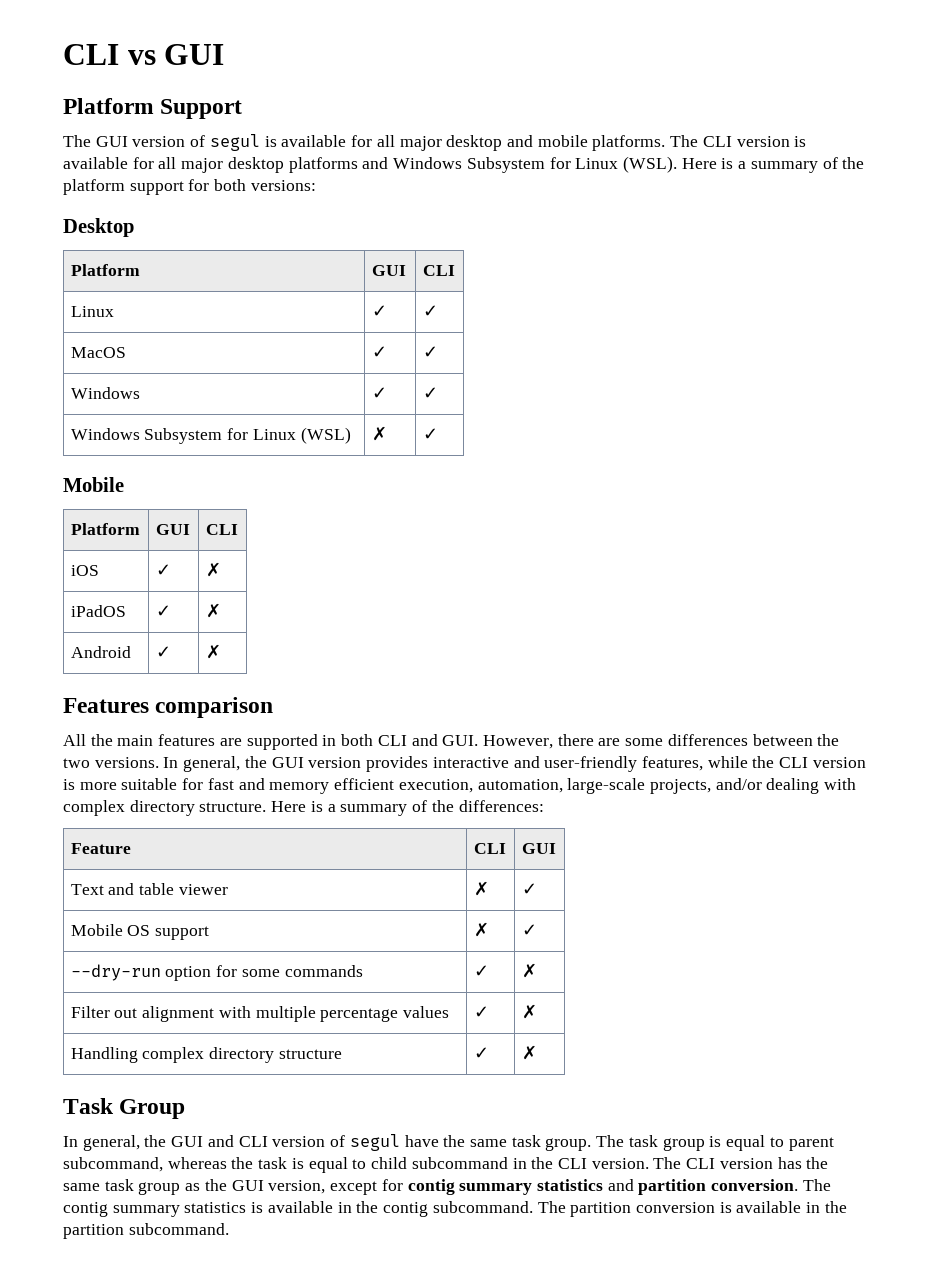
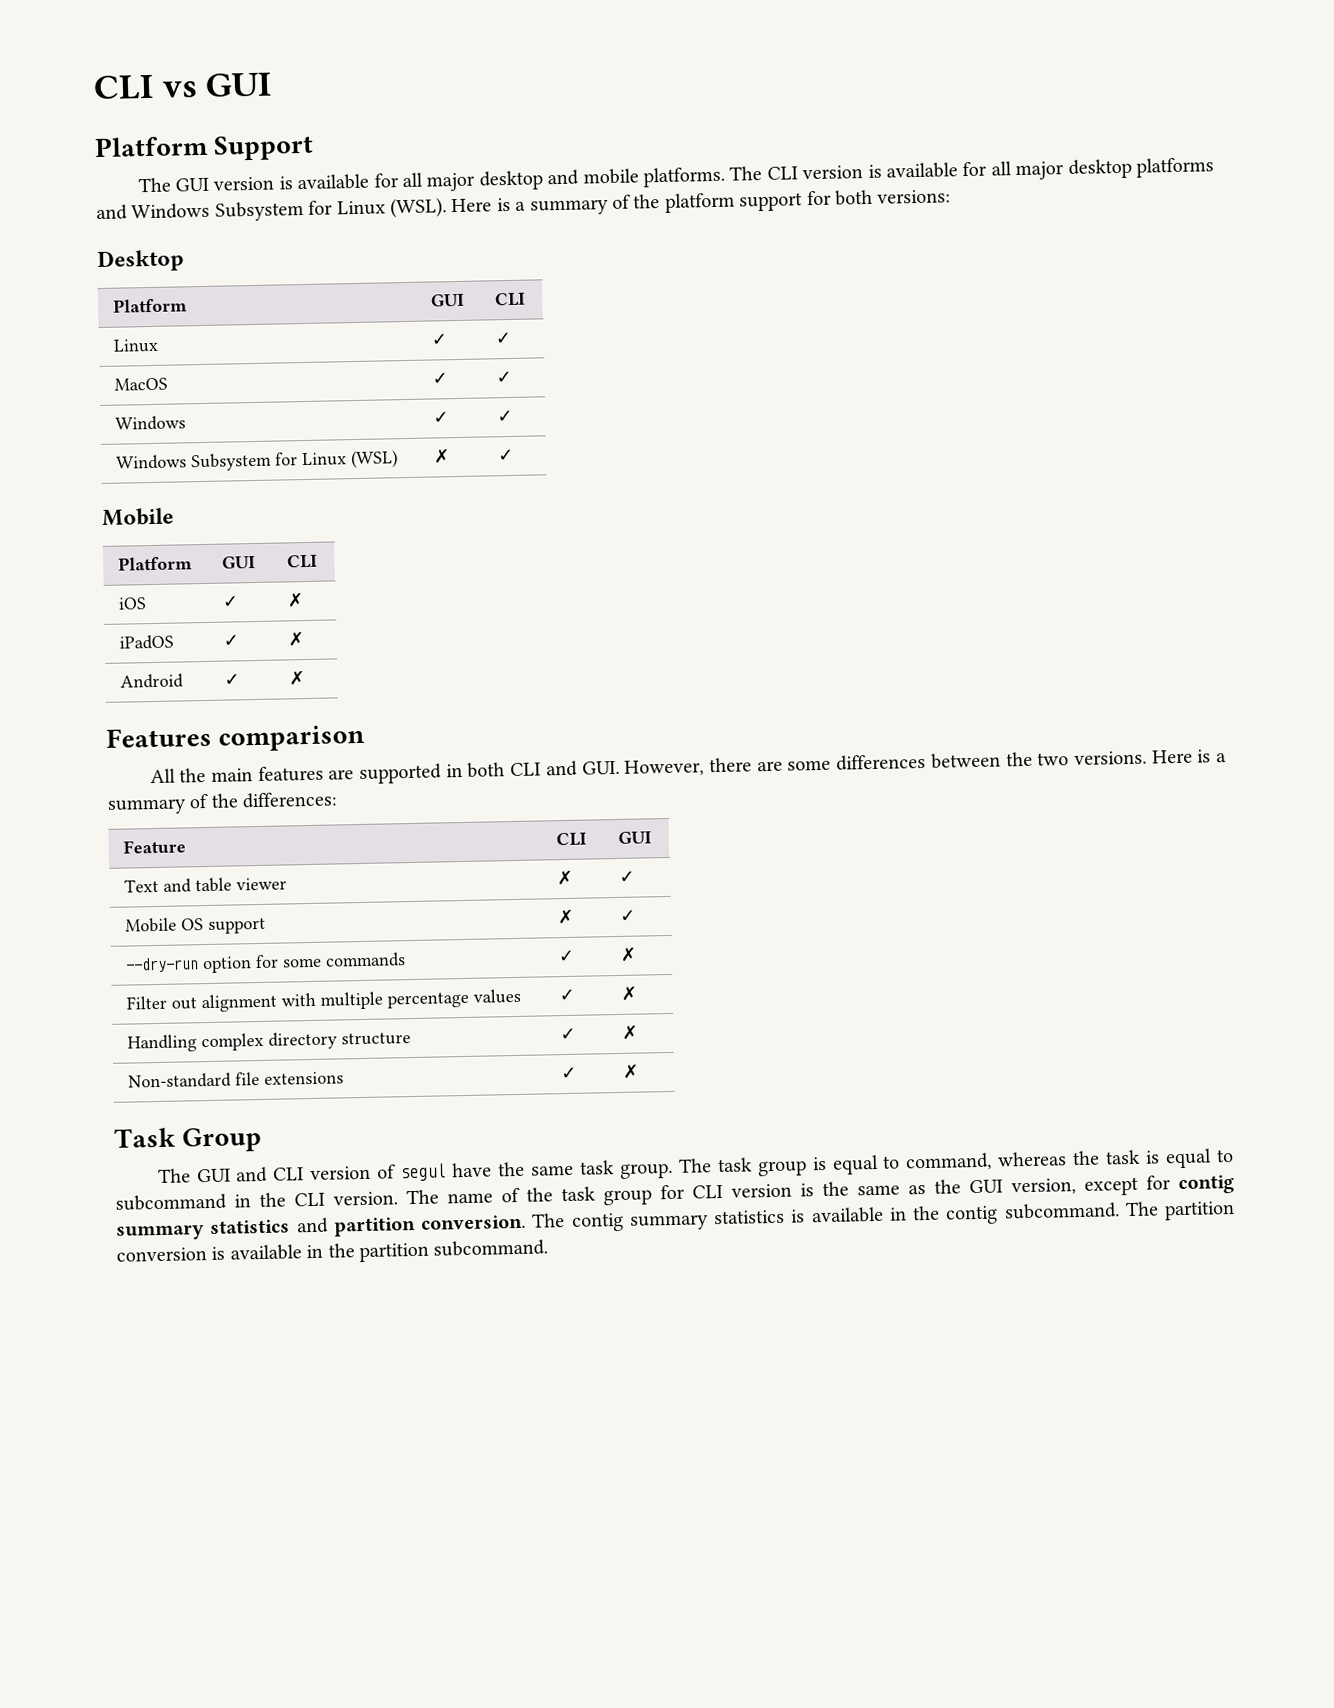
[190,134,260,151] of segul -> (275, 183) none
[163,756,866,772] [63,778,857,794] [63,800,267,816] In general, the GUI version provides interactive and user-friendly features, while the CLI version is more suitable for fast and memory efficient execution, automation, large-scale projects, and/or dealing with complex directory structure. -> (1147, 758) none
(537, 1052) none -> [128,1071,345,1089] [561,1066,578,1080] [623,1063,640,1079] // Non-standard file extensions | ✓ | ✗
[63,1135,167,1151] In general, the -> [157,1168,191,1184] The
[788,1137,834,1151] [63,1157,163,1172] parent subcommand, -> [905,1152,993,1172] command,
[371,1157,408,1169] child -> (1234, 1155) none
[686,1157,829,1169] [63,1179,181,1195] CLI version has the same task group -> [447,1181,900,1206] name of the task group for CLI version is the same

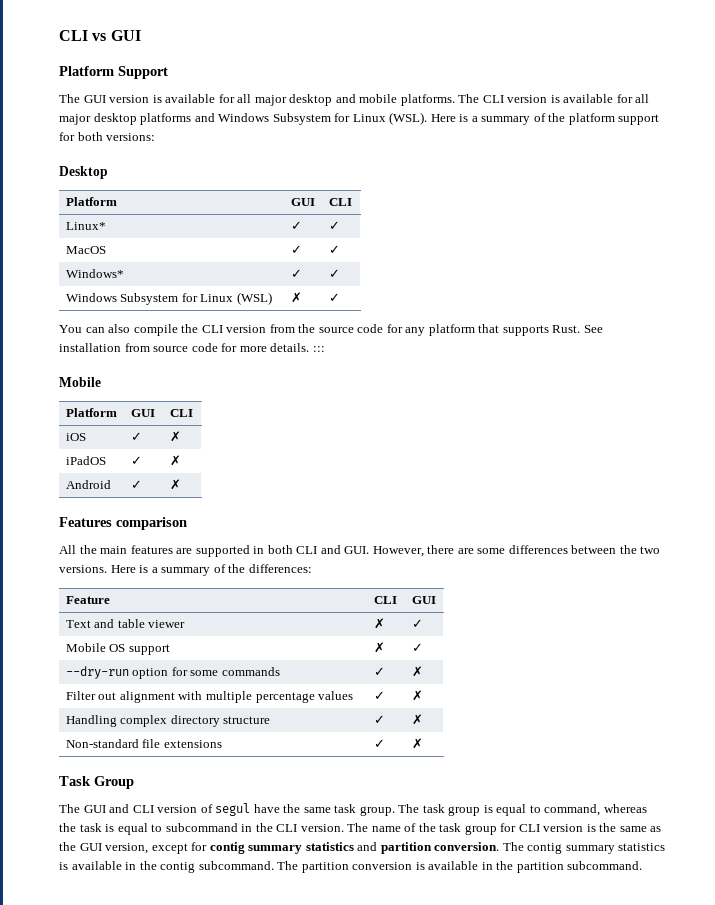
[113,338,160,353] Linux -> [65,222,106,230] Linux*
[115,415,187,431] Windows -> [65,269,124,278] Windows*
(515, 455) none -> [59,324,603,336] [59,343,325,352] // You can also compile the CLI version from the source code for any platform that supports Rust. See installation from source code for more details. :::

